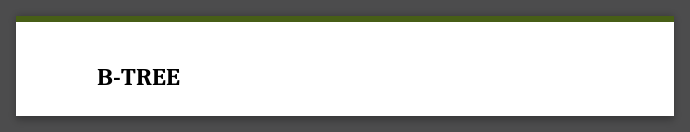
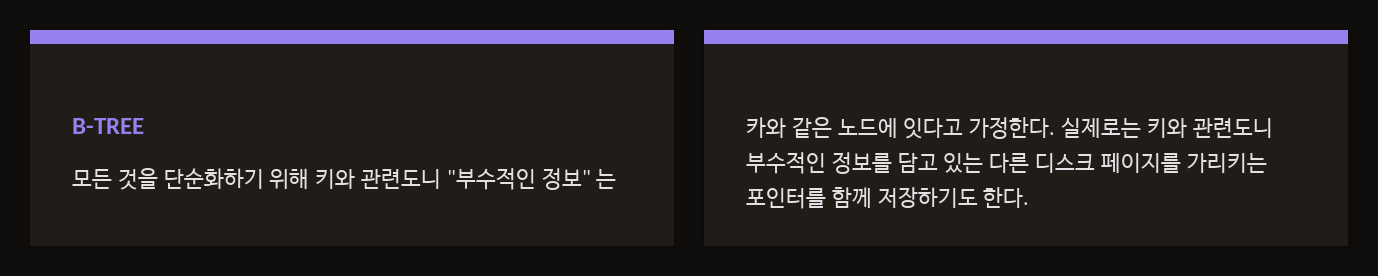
(180, 77) none -> [72,168,617,190] [746,117,1273,139] [746,152,1267,174] [746,187,1030,209] // 모든 것을 단순화하기 위해 키와 관련도니 "부수적인 정보" 는 카와 같은 노드에 잇다고 가정한다. 실제로는 키와 관련도니 부수적인 정보를 담고 있는 다른 디스크 페이지를 가리키는 포인터를 함께 저장하기도 한다.

